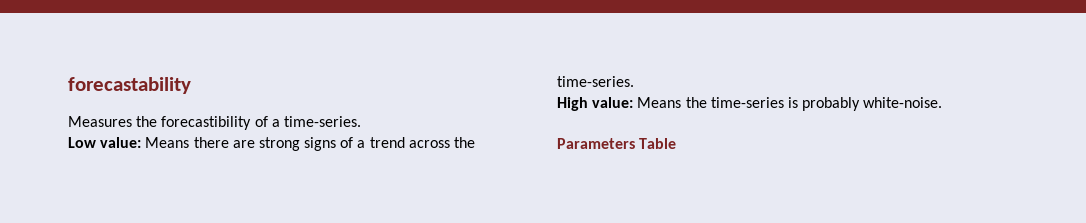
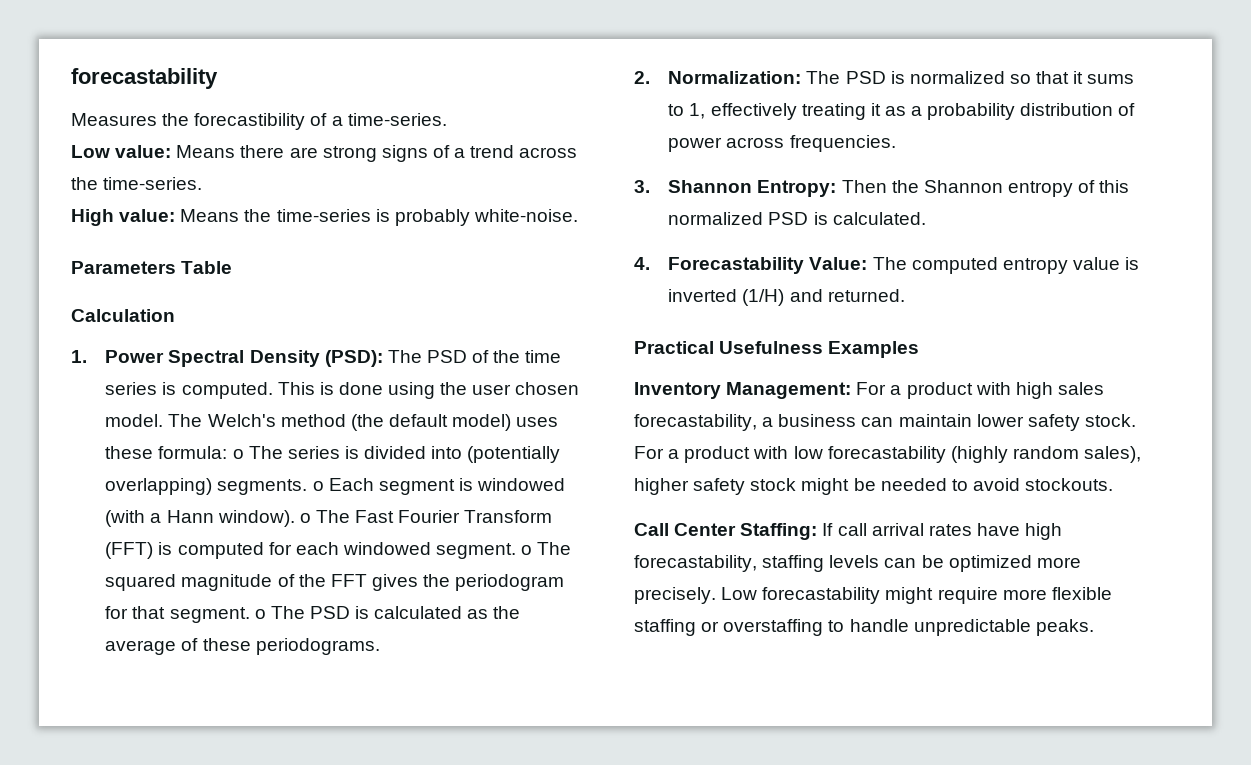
(677, 143) none -> [71,309,175,322] [71,350,562,367] [105,382,580,399] [105,414,559,431] [105,446,561,463] [105,478,566,495] [105,510,553,527] [105,542,572,559] [105,574,565,591] [105,606,521,623] [105,638,380,655] [634,71,1135,84] [668,103,1136,120] [668,135,896,152] [634,180,1130,197] [668,212,926,225] [634,257,1140,274] [668,289,905,306] [634,341,920,358] [634,382,1104,399] [634,414,1136,431] [634,446,1142,463] [634,478,1114,495] [634,523,1063,540] [634,555,1081,572] [634,587,1112,604] [634,619,1094,636] // Calculation // 1. Power Spectral Density (PSD): The PSD of the time series is computed. This is done using the user chosen model. The Welch's method (the default model) uses these formula: o The series is divided into (potentially overlapping) segments. o Each segment is windowed (with a Hann window). o The Fast Fourier Transform (FFT) is computed for each windowed segment. o The squared magnitude of the FFT gives the periodogram for that segment. o The PSD is calculated as the average of these periodograms. // 2. Normalization: The PSD is normalized so that it sums to 1, effectively treating it as a probability distribution of power across frequencies. // 3. Shannon Entropy: Then the Shannon entropy of this normalized PSD is calculated. // 4. Forecastability Value: The computed entropy value is inverted (1/H) and returned. // Practical Usefulness Examples // Inventory Management: For a product with high sales forecastability, a business can maintain lower safety stock. For a product with low forecastability (highly random sales), higher safety stock might be needed to avoid stockouts. // Call Center Staffing: If call arrival rates have high forecastability, staffing levels can be optimized more precisely. Low forecastability might require more flexible staffing or overstaffing to handle unpredictable peaks.

